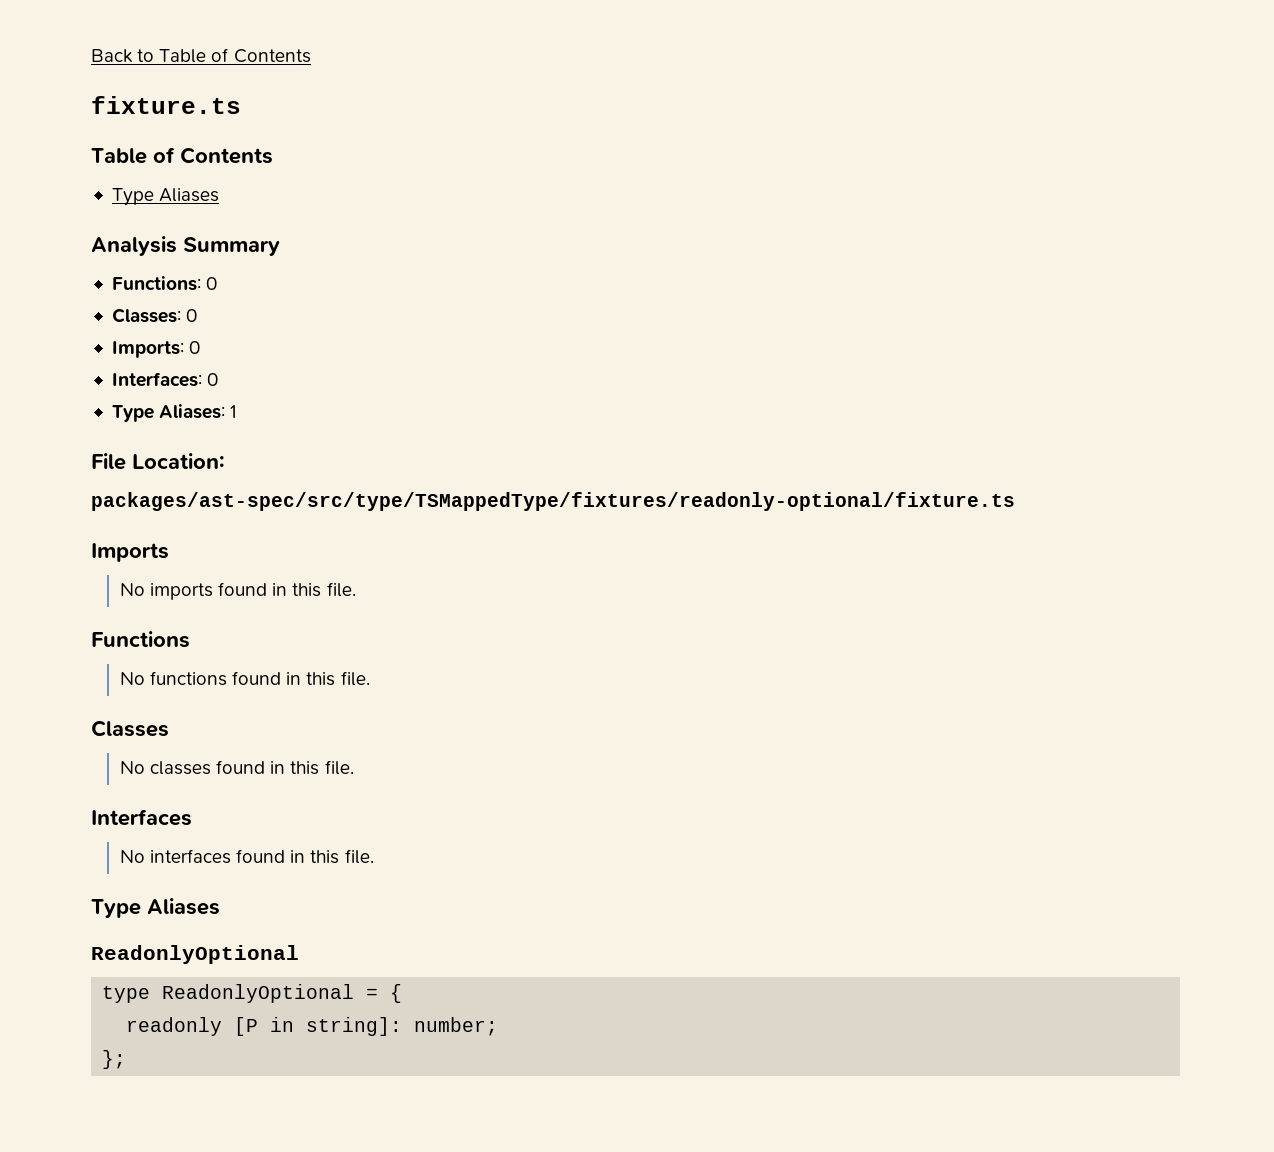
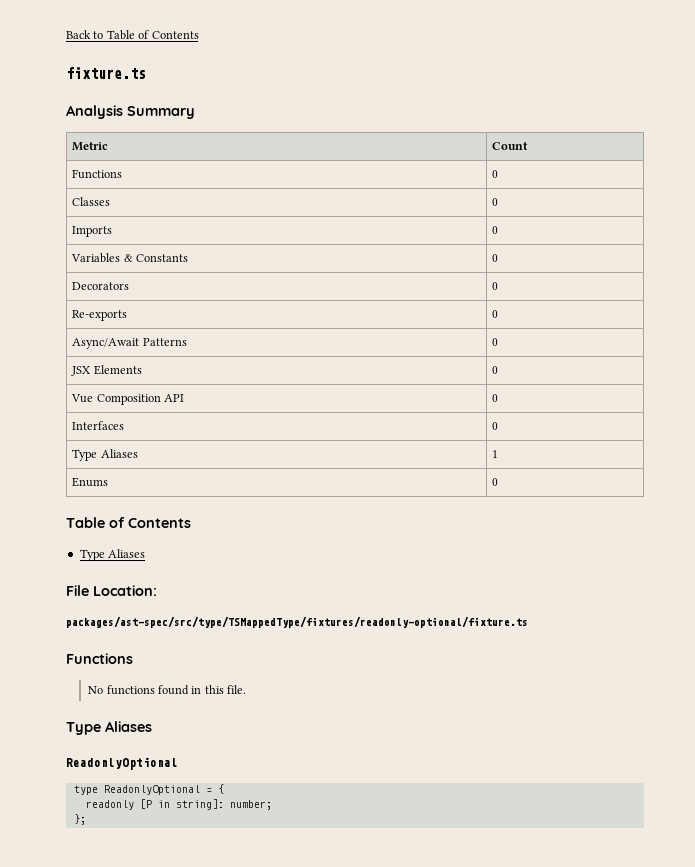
(241, 105) none -> [66,105,195,119] [72,142,109,151] [492,142,529,150] [72,169,123,179] [492,170,499,178] [72,197,111,206] [492,198,499,206] [72,226,113,237] [492,226,499,234] [71,253,189,263] [492,254,499,262] [72,282,130,290] [492,282,499,290] [72,310,128,321] [492,310,499,318] [72,338,187,349] [492,338,499,346] [71,365,142,376] [492,366,499,374] [71,394,185,405] [492,394,499,402] [72,421,125,430] [492,422,499,430] [72,449,138,461] [492,450,499,458] [72,477,109,487] [492,478,499,486] // Analysis Summary // Metric | Count // Functions | 0 // Classes | 0 // Imports | 0 // Variables & Constants | 0 // Decorators | 0 // Re-exports | 0 // Async/Await Patterns | 0 // JSX Elements | 0 // Vue Composition API | 0 // Interfaces | 0 // Type Aliases | 1 // Enums | 0
[91,236,280,256] [111,276,218,291] [111,308,198,323] [111,341,201,358] [111,372,219,387] [111,404,237,422] [91,453,225,470] [91,492,1015,511] [91,543,169,562] [119,582,356,600] Analysis Summary // Functions: 0 // Classes: 0 // Imports: 0 // Interfaces: 0 // Type Aliases: 1 // File Location: // packages/ast-spec/src/type/TSMappedType/fixtures/readonly-optional/fixture.ts // Imports // No imports found in this file. -> [66,585,157,596] [66,616,528,628] File Location: // packages/ast-spec/src/type/TSMappedType/fixtures/readonly-optional/fixture.ts
[91,720,169,737] [119,760,354,775] [91,809,192,826] [119,849,374,864] // Classes // No classes found in this file. // Interfaces // No interfaces found in this file. -> (247, 689) none

